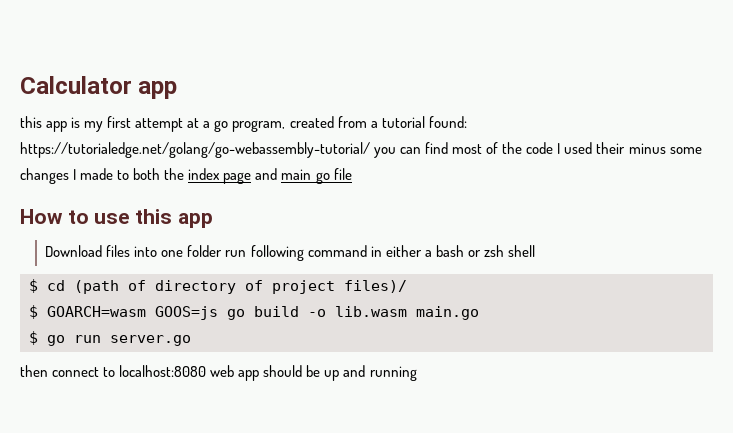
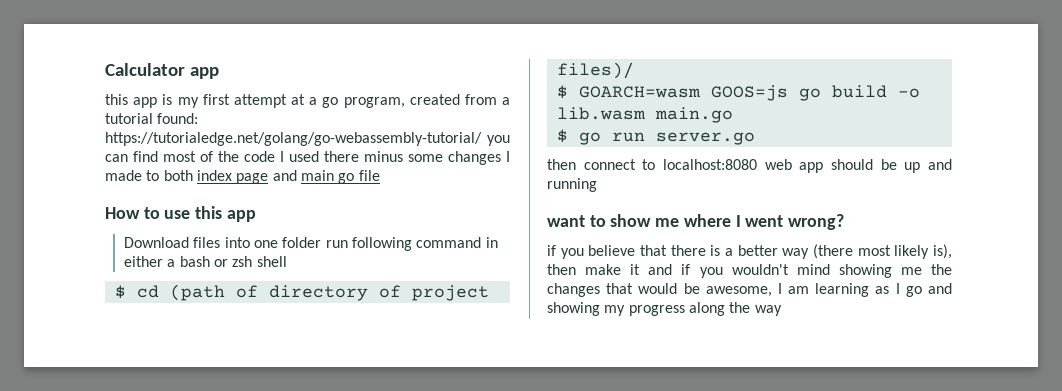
[596,142,626,154] their -> [324,151,359,162] there
[164,168,185,180] the -> (193, 175) none
(417, 373) none -> [547,214,845,230] [547,244,952,259] [547,264,952,278] [547,283,952,297] [547,302,782,316] // want to show me where I went wrong? // if you believe that there is a better way (there most likely is), then make it and if you wouldn't mind showing me the changes that would be awesome, I am learning as I go and showing my progress along the way

